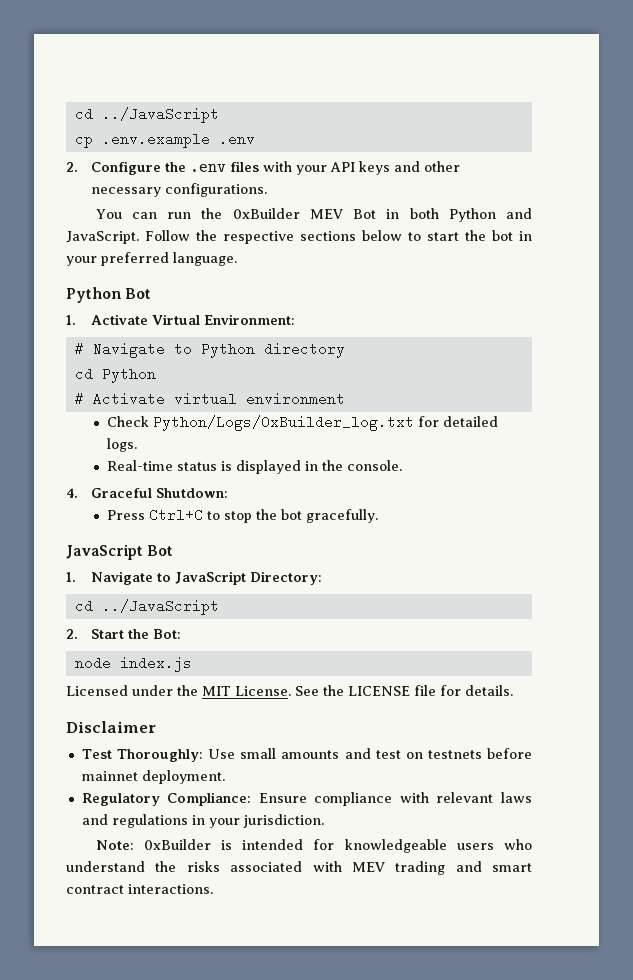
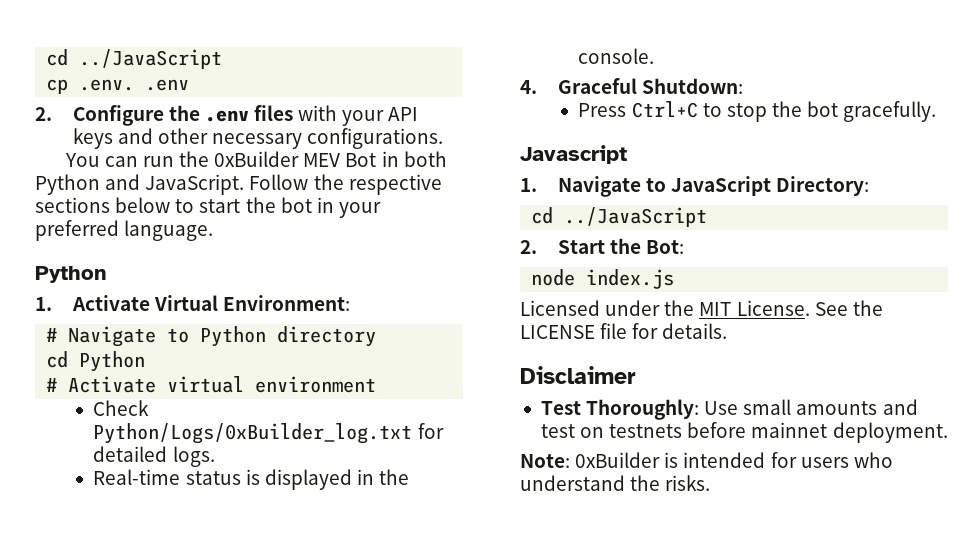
[101,132,210,148] .env.example -> [79,79,135,91] .env.
[125,288,152,299] Bot -> (107, 274) none
[66,544,174,560] JavaScript Bot -> [520,145,627,164] Javascript
[81,792,532,806] [81,814,324,828] // Regulatory Compliance: Ensure compliance with relevant laws and regulations in your jurisdiction. -> (948, 432) none
[344,839,447,853] knowledgeable -> (797, 460) none
[186,861,532,875] [66,884,213,894] risks associated with MEV trading and smart contract interactions. -> [665,475,711,491] risks.

